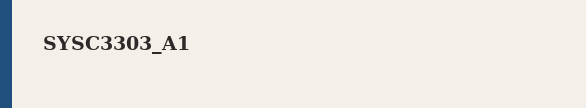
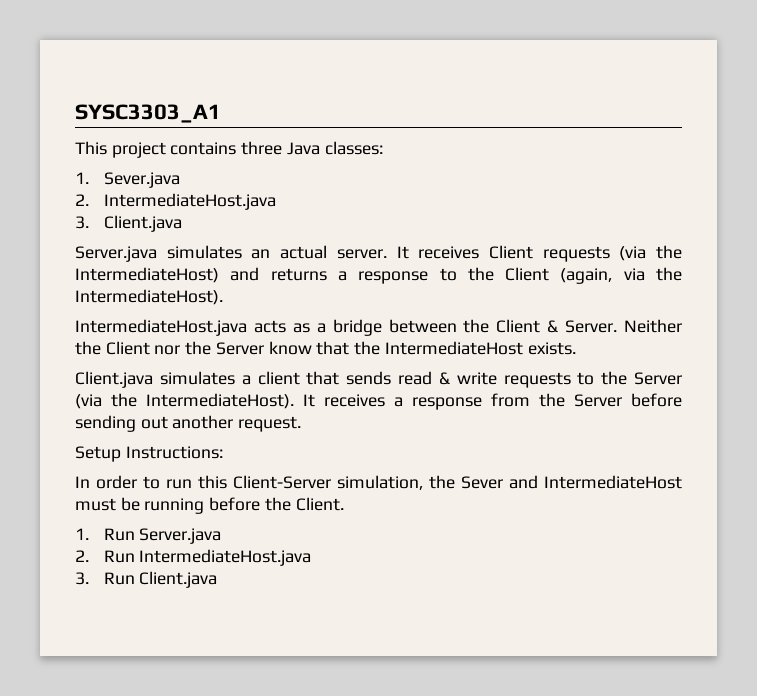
(190, 45) none -> [75,141,383,158] [75,172,180,188] [75,193,276,210] [75,215,182,232] [75,245,682,262] [75,267,682,284] [75,289,223,305] [75,319,682,336] [75,341,576,355] [75,371,682,388] [75,393,682,410] [75,415,302,432] [75,446,223,462] [75,475,682,490] [75,497,344,514] [75,528,222,544] [75,549,312,566] [75,571,218,588] // This project contains three Java classes: // 1. Sever.java // 2. IntermediateHost.java // 3. Client.java // Server.java simulates an actual server. It receives Client requests (via the IntermediateHost) and returns a response to the Client (again, via the IntermediateHost). // IntermediateHost.java acts as a bridge between the Client & Server. Neither the Client nor the Server know that the IntermediateHost exists. // Client.java simulates a client that sends read & write requests to the Server (via the IntermediateHost). It receives a response from the Server before sending out another request. // Setup Instructions: // In order to run this Client-Server simulation, the Sever and IntermediateHost must be running before the Client. // 1. Run Server.java // 2. Run IntermediateHost.java // 3. Run Client.java

